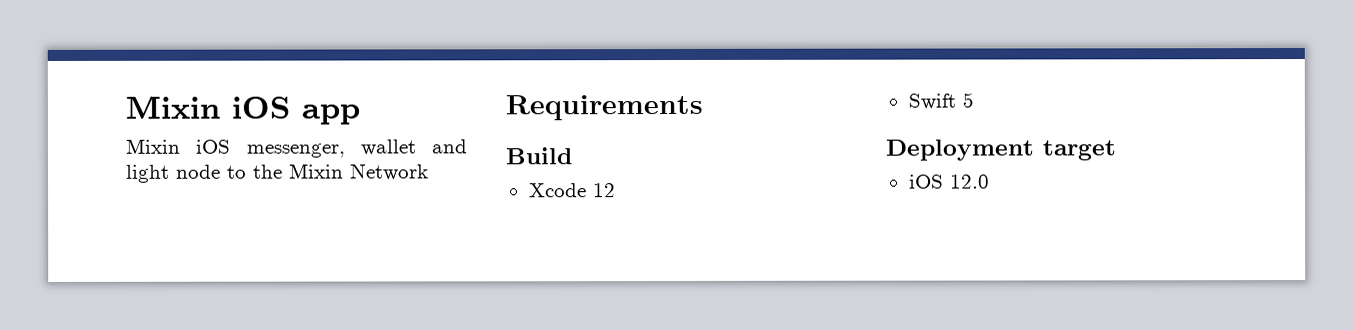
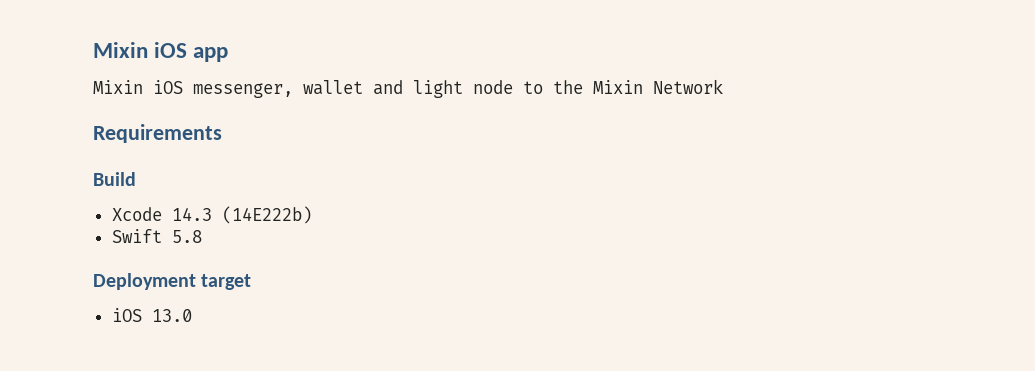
[592,183,616,198] 12 -> [171,206,312,224] 14.3 (14E222b)
[961,92,974,108] 5 -> [171,230,202,243] 5.8
[949,174,990,189] 12.0 -> [151,309,192,322] 13.0

